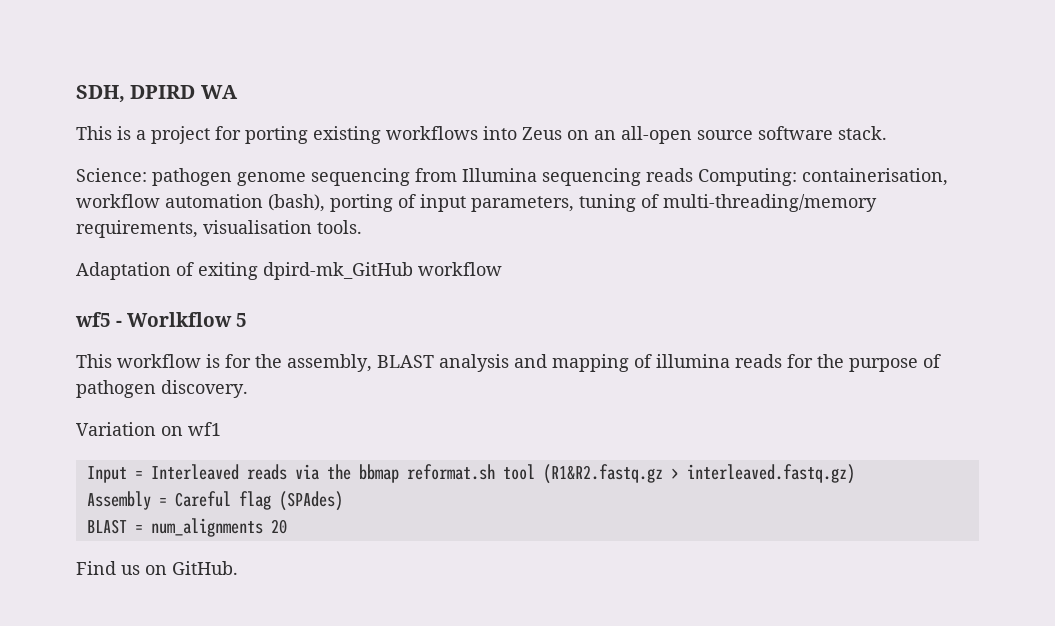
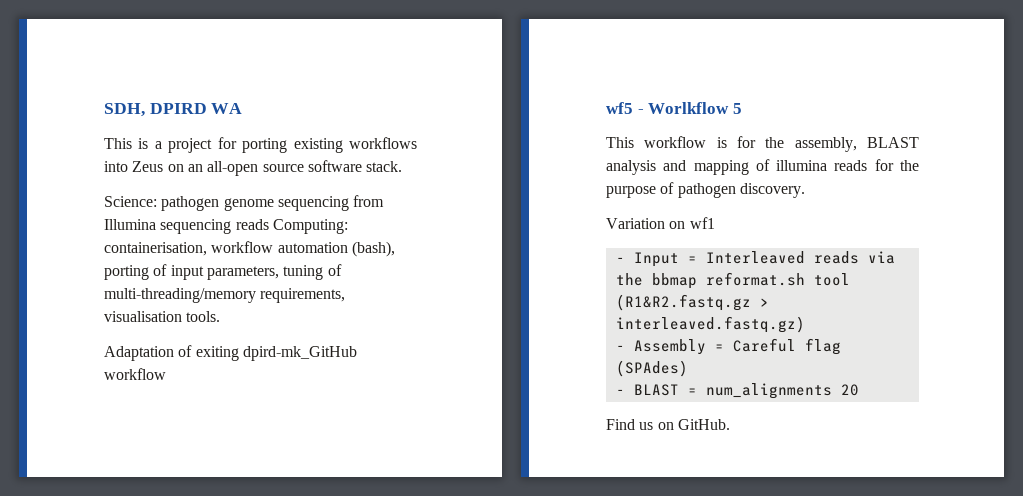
(221, 429) none -> [615,257,625,263] -
(855, 474) none -> [615,345,625,351] -
(343, 501) none -> [615,389,625,395] -

